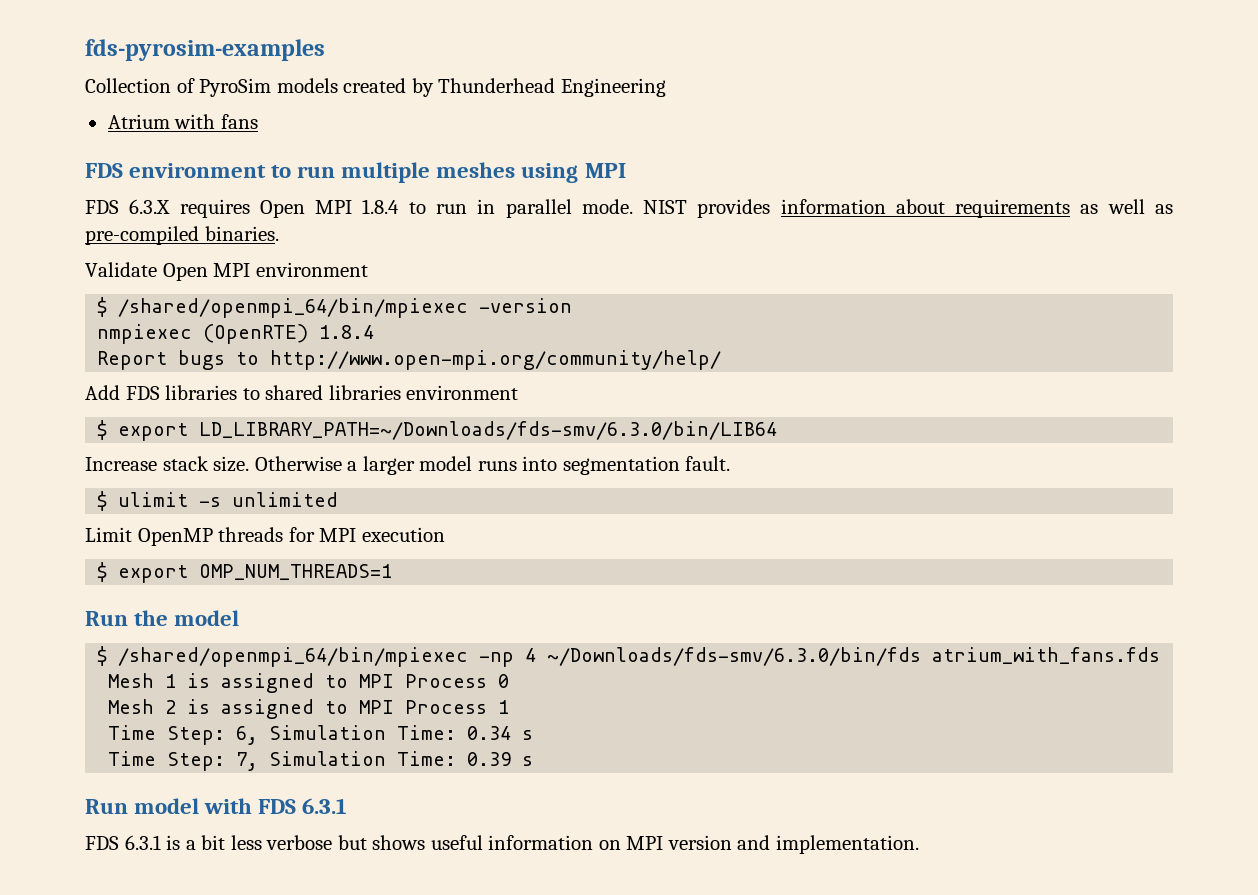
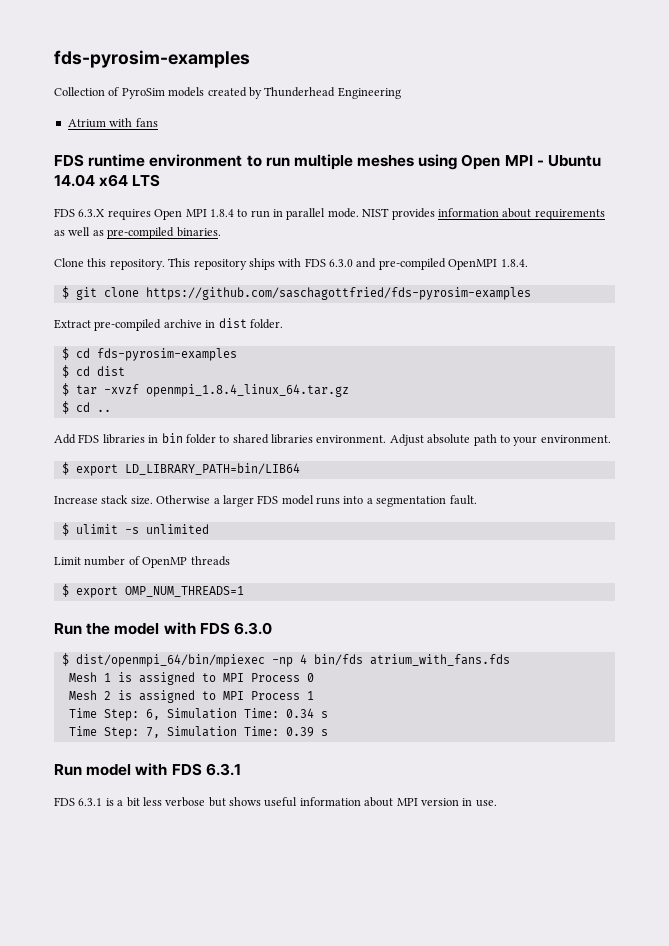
(123, 170) none -> [88,154,146,167] runtime
[584,163,626,178] MPI -> [461,154,602,170] [54,174,161,187] Open MPI - Ubuntu 14.04 x64 LTS
[85,262,368,281] [97,297,573,318] [97,324,375,344] [97,350,722,370] [85,385,519,400] [97,420,778,441] Validate Open MPI environment // $ /shared/openmpi_64/bin/mpiexec -version // nmpiexec (OpenRTE) 1.8.4 // Report bugs to http://www.open-mpi.org/community/help/ // Add FDS libraries to shared libraries environment // $ export LD_LIBRARY_PATH=~/Downloads/fds-smv/6.3.0/bin/LIB64 -> [54,258,528,270] [61,286,531,300] [54,318,283,331] [61,347,237,361] [61,365,125,378] [61,383,349,397] [61,401,111,414] [54,433,611,446] [61,462,300,476] Clone this repository. This repository ships with FDS 6.3.0 and pre-compiled OpenMPI 1.8.4. // $ git clone https://github.com/saschagottfried/fds-pyrosim-examples // Extract pre-compiled archive in dist folder. // $ cd fds-pyrosim-examples // $ cd dist // $ tar -xvzf openmpi_1.8.4_linux_64.tar.gz // $ cd .. // Add FDS libraries in bin folder to shared libraries environment. Adjust absolute path to your environment. // $ export LD_LIBRARY_PATH=bin/LIB64
(415, 465) none -> [257,495,279,504] FDS
(558, 463) none -> [366,498,373,504] a
(132, 534) none -> [84,556,140,566] number of
[288,527,445,542] for MPI execution -> (230, 561) none
[97,646,469,667] // $ /shared/openmpi_64/bin/mpiexec -> [163,622,272,635] [61,653,265,667] with FDS 6.3.0 // $ dist/openmpi_64/bin/mpiexec
[547,647,922,666] ~/Downloads/fds-smv/6.3.0/bin/fds -> [313,654,363,666] bin/fds
[598,840,621,850] on -> [364,797,394,807] about
[737,835,920,854] and implementation. -> [462,798,497,807] in use.

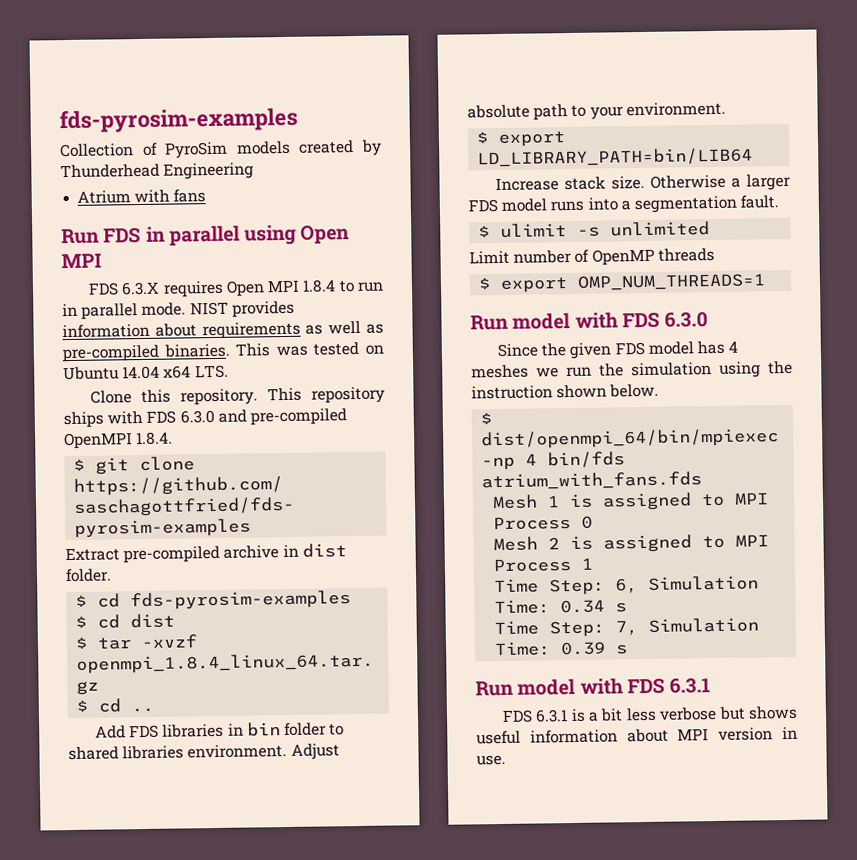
[54,154,602,170] [54,174,161,187] FDS runtime environment to run multiple meshes using Open MPI - Ubuntu 14.04 x64 LTS -> [61,224,351,246] [61,253,102,269] Run FDS in parallel using Open MPI
(221, 232) none -> [235,341,384,357] [63,364,229,381] This was tested on Ubuntu 14.04 x64 LTS.
[86,623,111,635] the -> (509, 322) none
(272, 628) none -> [496,340,739,360] [471,360,793,379] [471,383,660,400] // Since the given FDS model has 4 meshes we run the simulation using the instruction shown below.

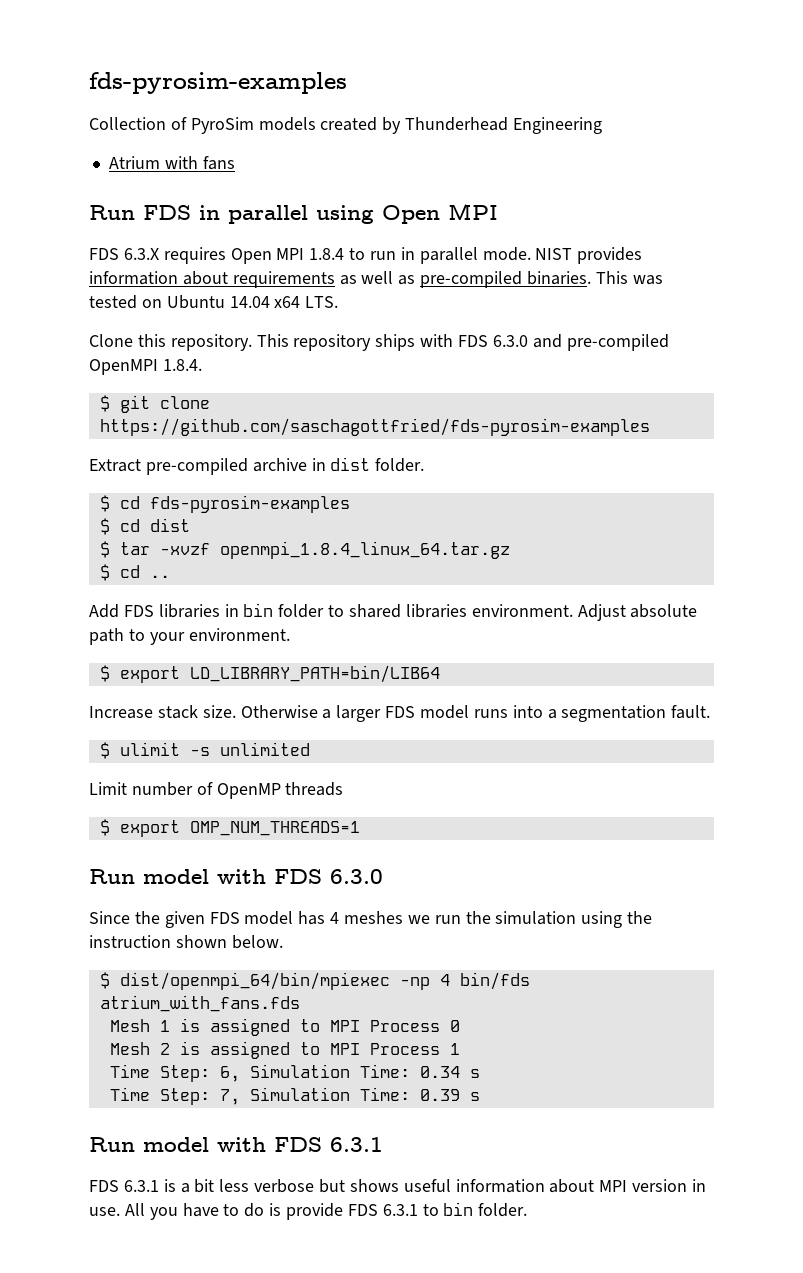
(506, 760) none -> [124,1202,528,1220] All you have to do is provide FDS 6.3.1 to bin folder.

